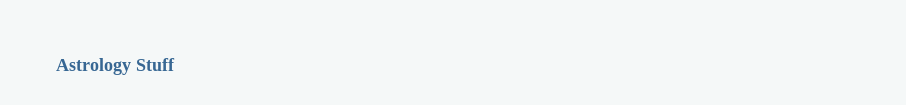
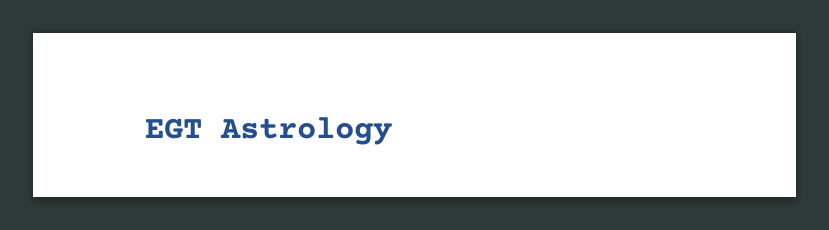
[56,58,175,75] Astrology Stuff -> [145,117,392,145] EGT Astrology

